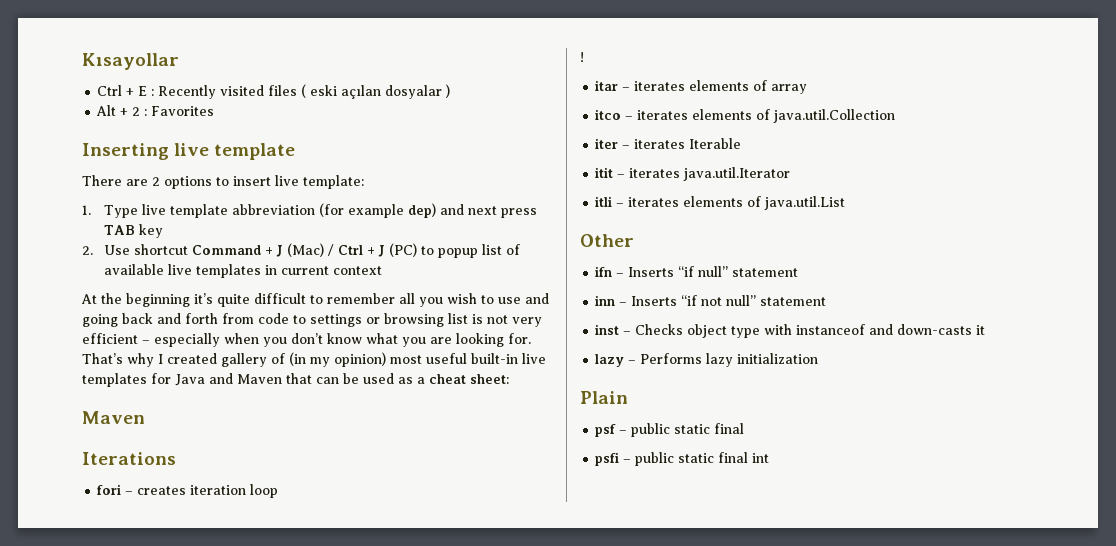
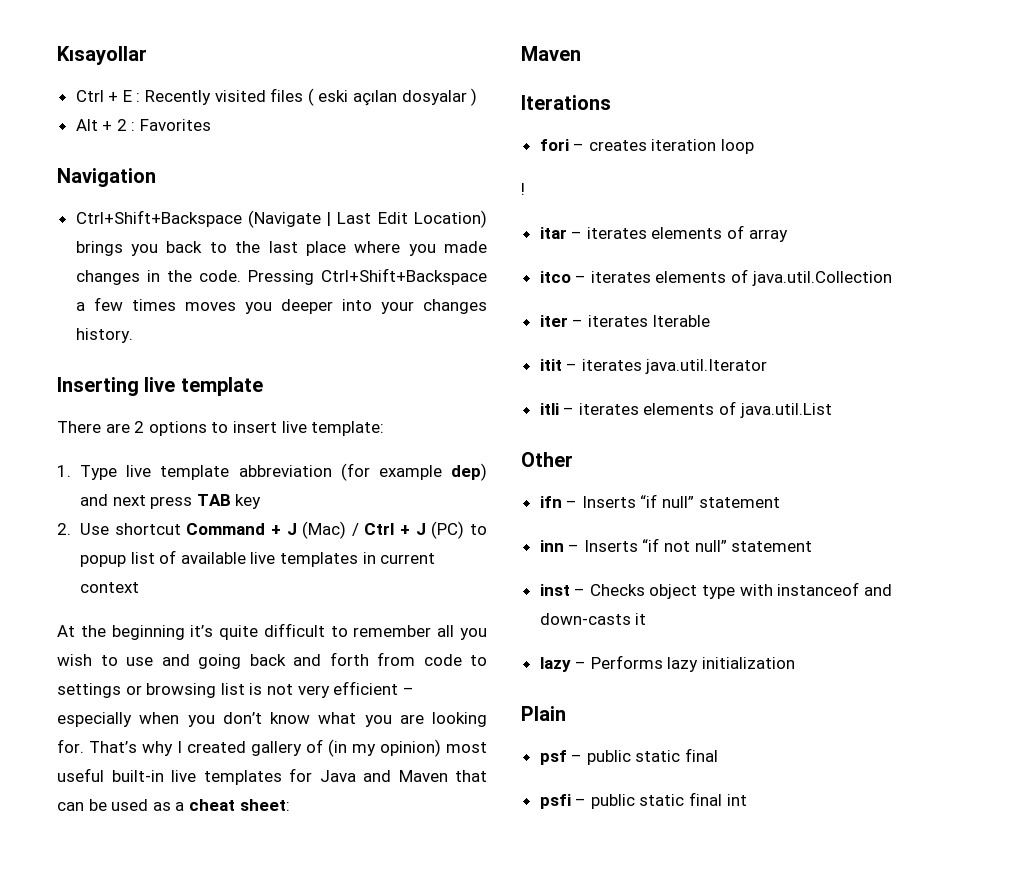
(215, 111) none -> [57,168,156,187] [75,210,487,228] [75,241,488,256] [75,268,487,285] [75,297,488,314] [75,328,133,343] // Navigation // Ctrl+Shift+Backspace (Navigate | Last Edit Location) brings you back to the last place where you made changes in the code. Pressing Ctrl+Shift+Backspace a few times moves you deeper into your changes history.

